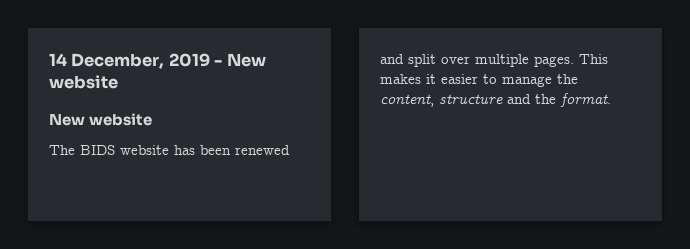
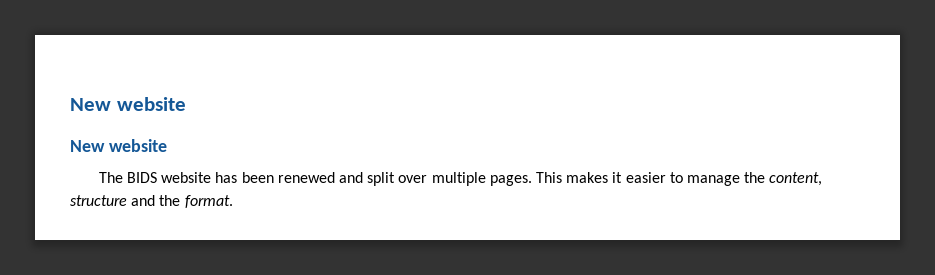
[49,53,223,69] 14 December, 2019 - -> (70, 104) none

